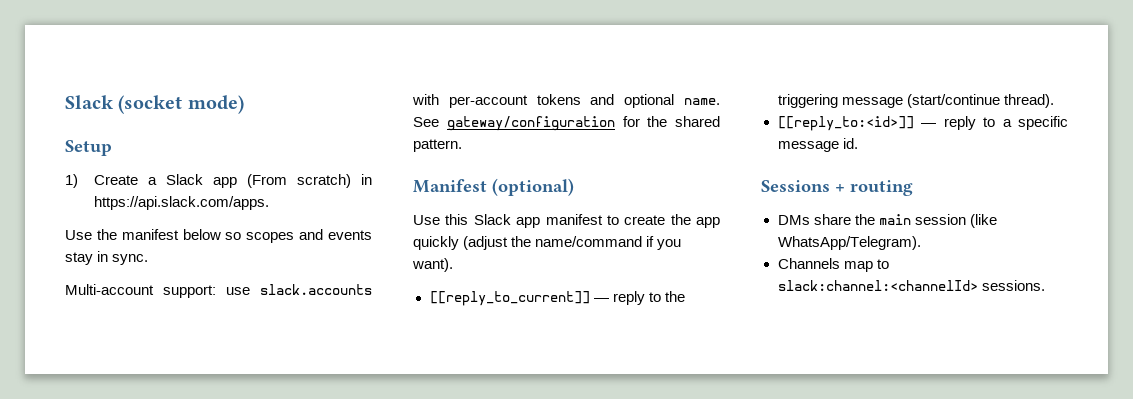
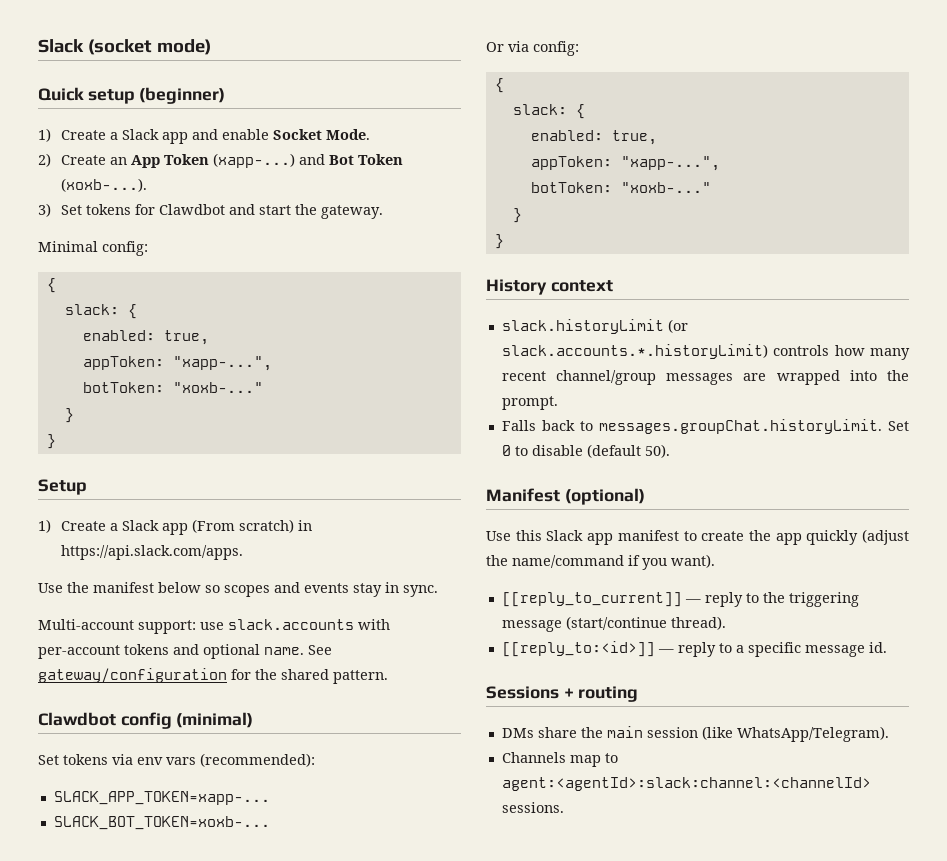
(244, 104) none -> [38,87,226,104] [38,128,370,144] [38,153,403,168] [60,178,147,192] [38,203,383,219] [38,241,148,256] [46,278,56,293] [64,304,137,319] [82,330,209,345] [82,356,272,371] [82,382,263,393] [64,408,74,423] [46,434,56,449] // Quick setup (beginner) // 1) Create a Slack app and enable Socket Mode. // 2) Create an App Token (xapp-...) and Bot Token (xoxb-...). // 3) Set tokens for Clawdbot and start the gateway. // Minimal config: // { // slack: { // enabled: true, // appToken: "xapp-...", // botToken: "xoxb-..." // } // }
(462, 145) none -> [38,712,254,729] [38,753,315,767] [53,791,270,805] [53,816,270,830] [486,41,579,56] [494,78,504,93] [512,104,585,119] [530,130,657,145] [530,156,720,171] [530,182,711,193] [512,208,522,223] [494,234,504,249] [486,279,613,295] [501,319,688,334] [501,344,910,360] [501,370,909,385] [501,396,558,410] [501,419,909,434] [501,444,670,458] // Clawdbot config (minimal) // Set tokens via env vars (recommended): // SLACK_APP_TOKEN=xapp-... // SLACK_BOT_TOKEN=xoxb-... // Or via config: // { // slack: { // enabled: true, // appToken: "xapp-...", // botToken: "xoxb-..." // } // } // History context // slack.historyLimit (or slack.accounts.*.historyLimit) controls how many recent channel/group messages are wrapped into the prompt. // Falls back to messages.groupChat.historyLimit. Set 0 to disable (default 50).
[777,280,978,291] slack:channel:<channelId> -> [501,777,871,791] agent:<agentId>:slack:channel:<channelId>

